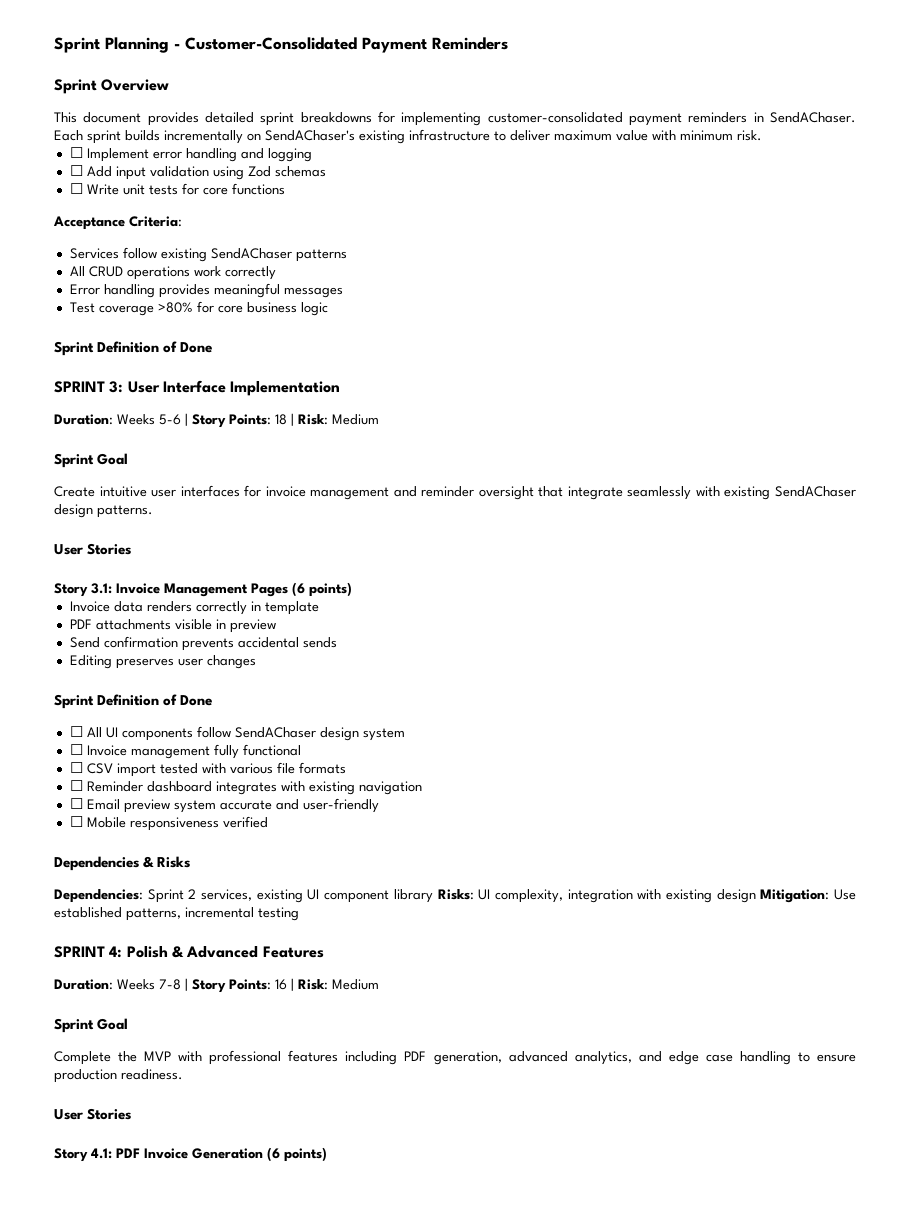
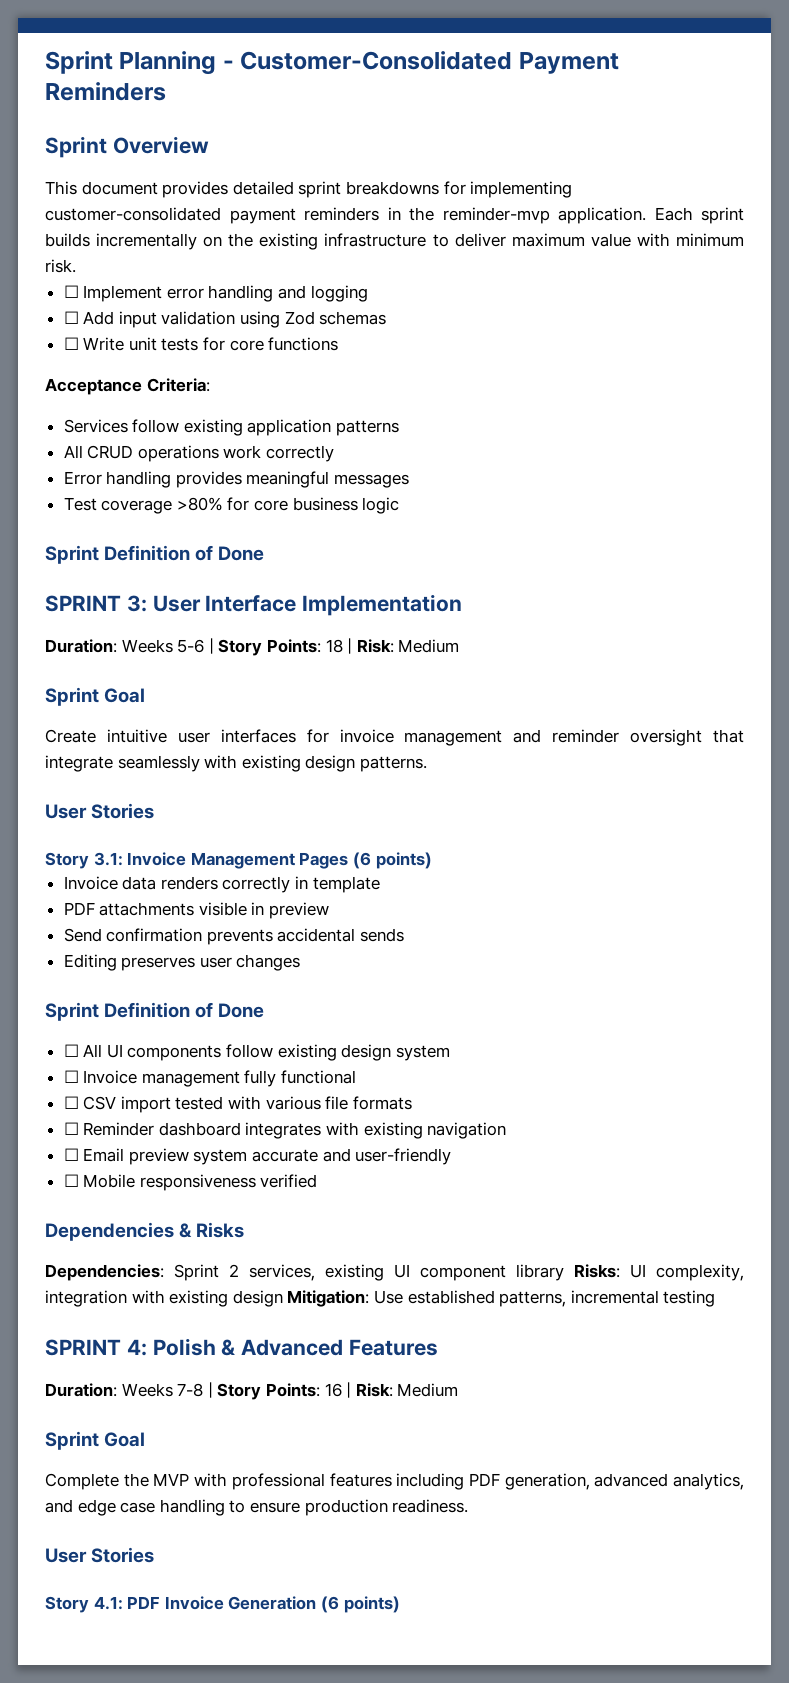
[770,112,857,123] SendAChaser. -> [409,207,646,224] the reminder-mvp application.
[265,130,355,141] SendAChaser's -> [228,233,254,247] the
[210,248,292,259] SendAChaser -> [247,419,332,436] application
[775,486,856,497] SendAChaser -> (301, 763) none
[234,727,316,738] SendAChaser -> [277,1044,337,1061] existing

